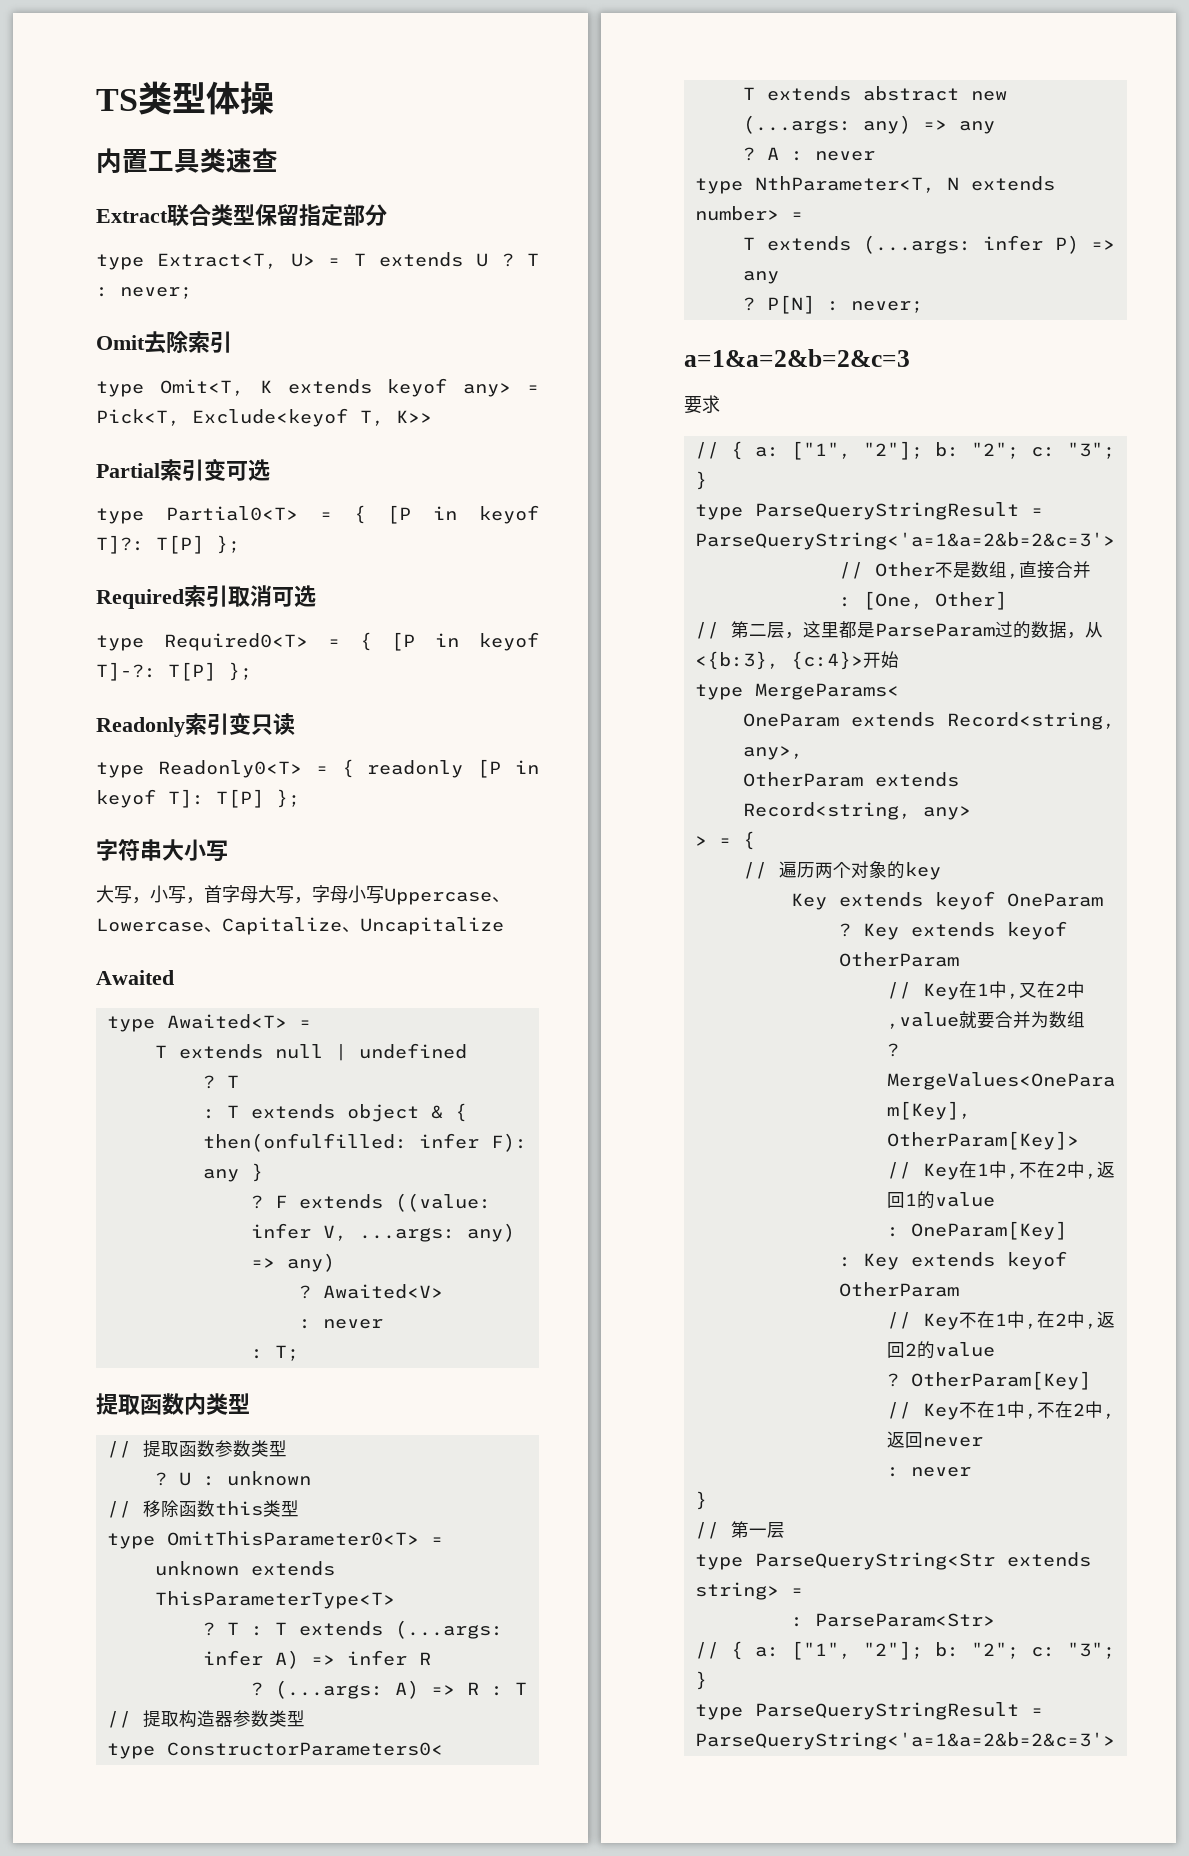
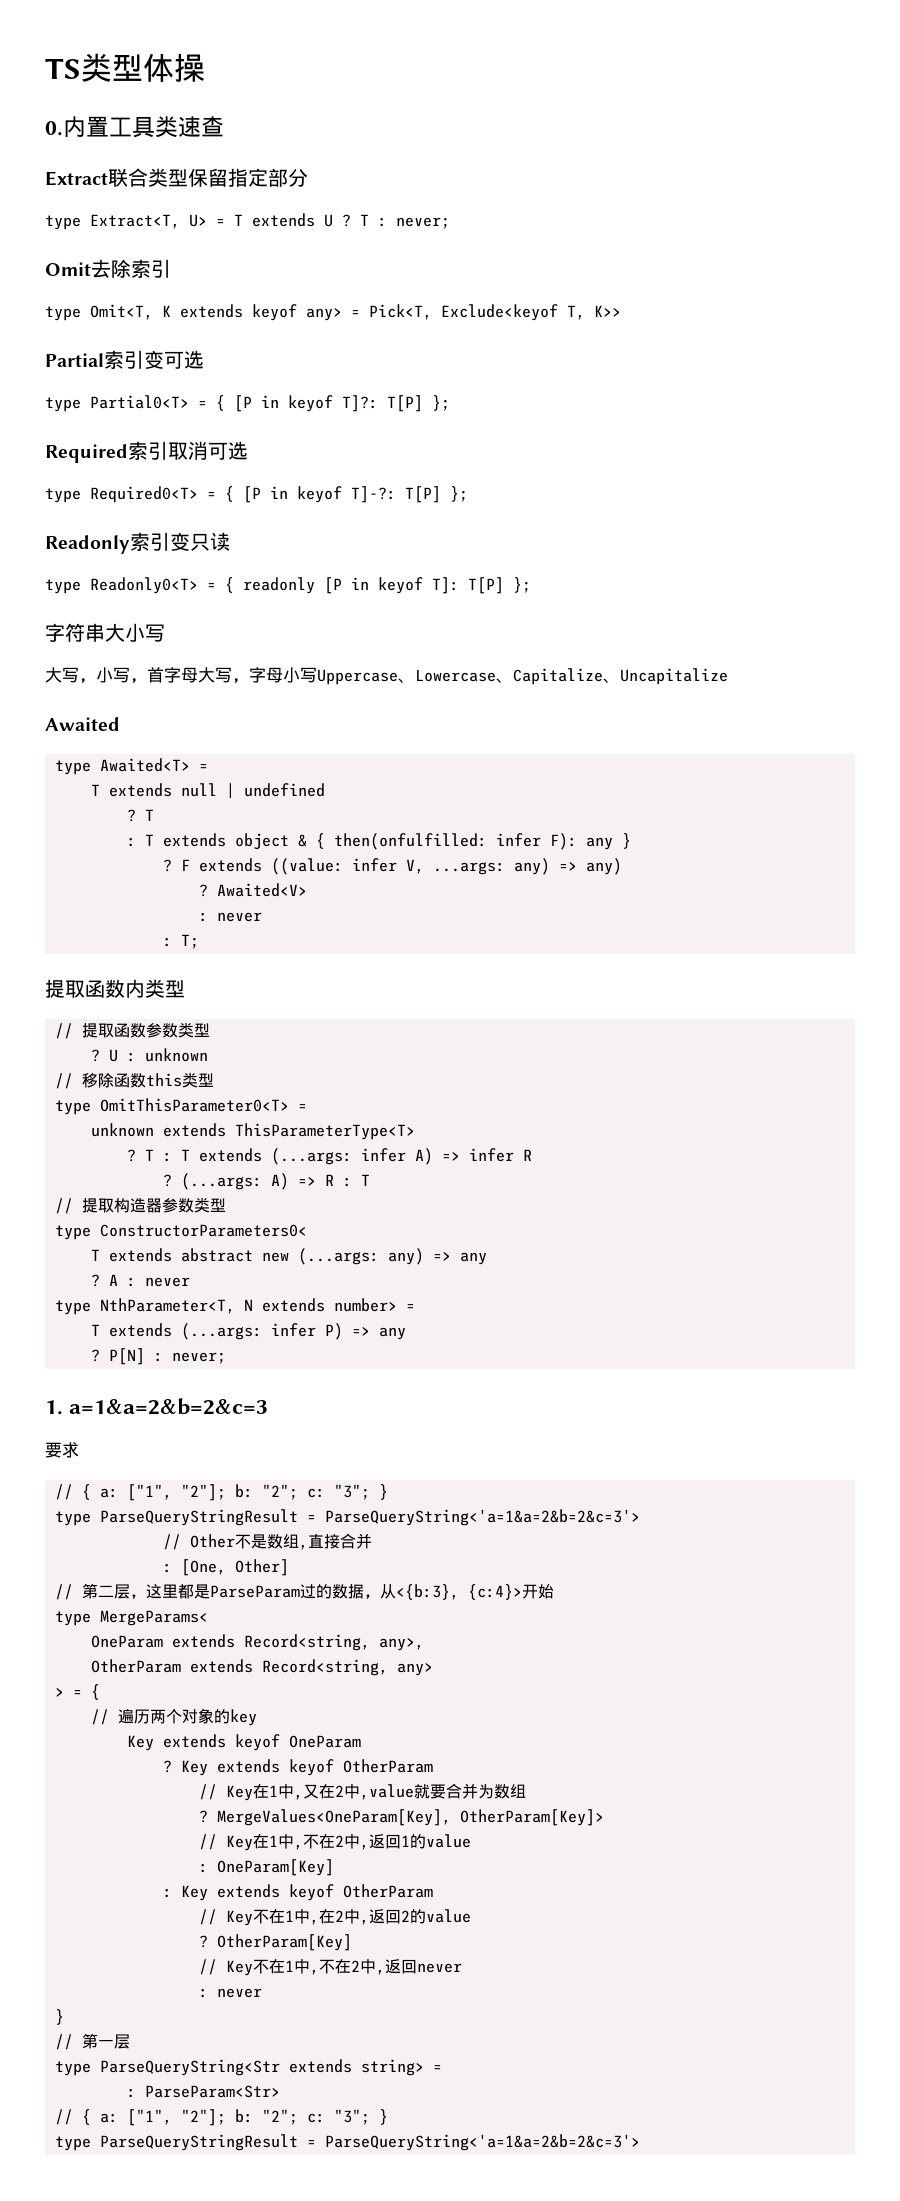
(274, 98) none -> [45,121,63,136] 0.
(923, 307) none -> [45,1400,63,1415] 1.

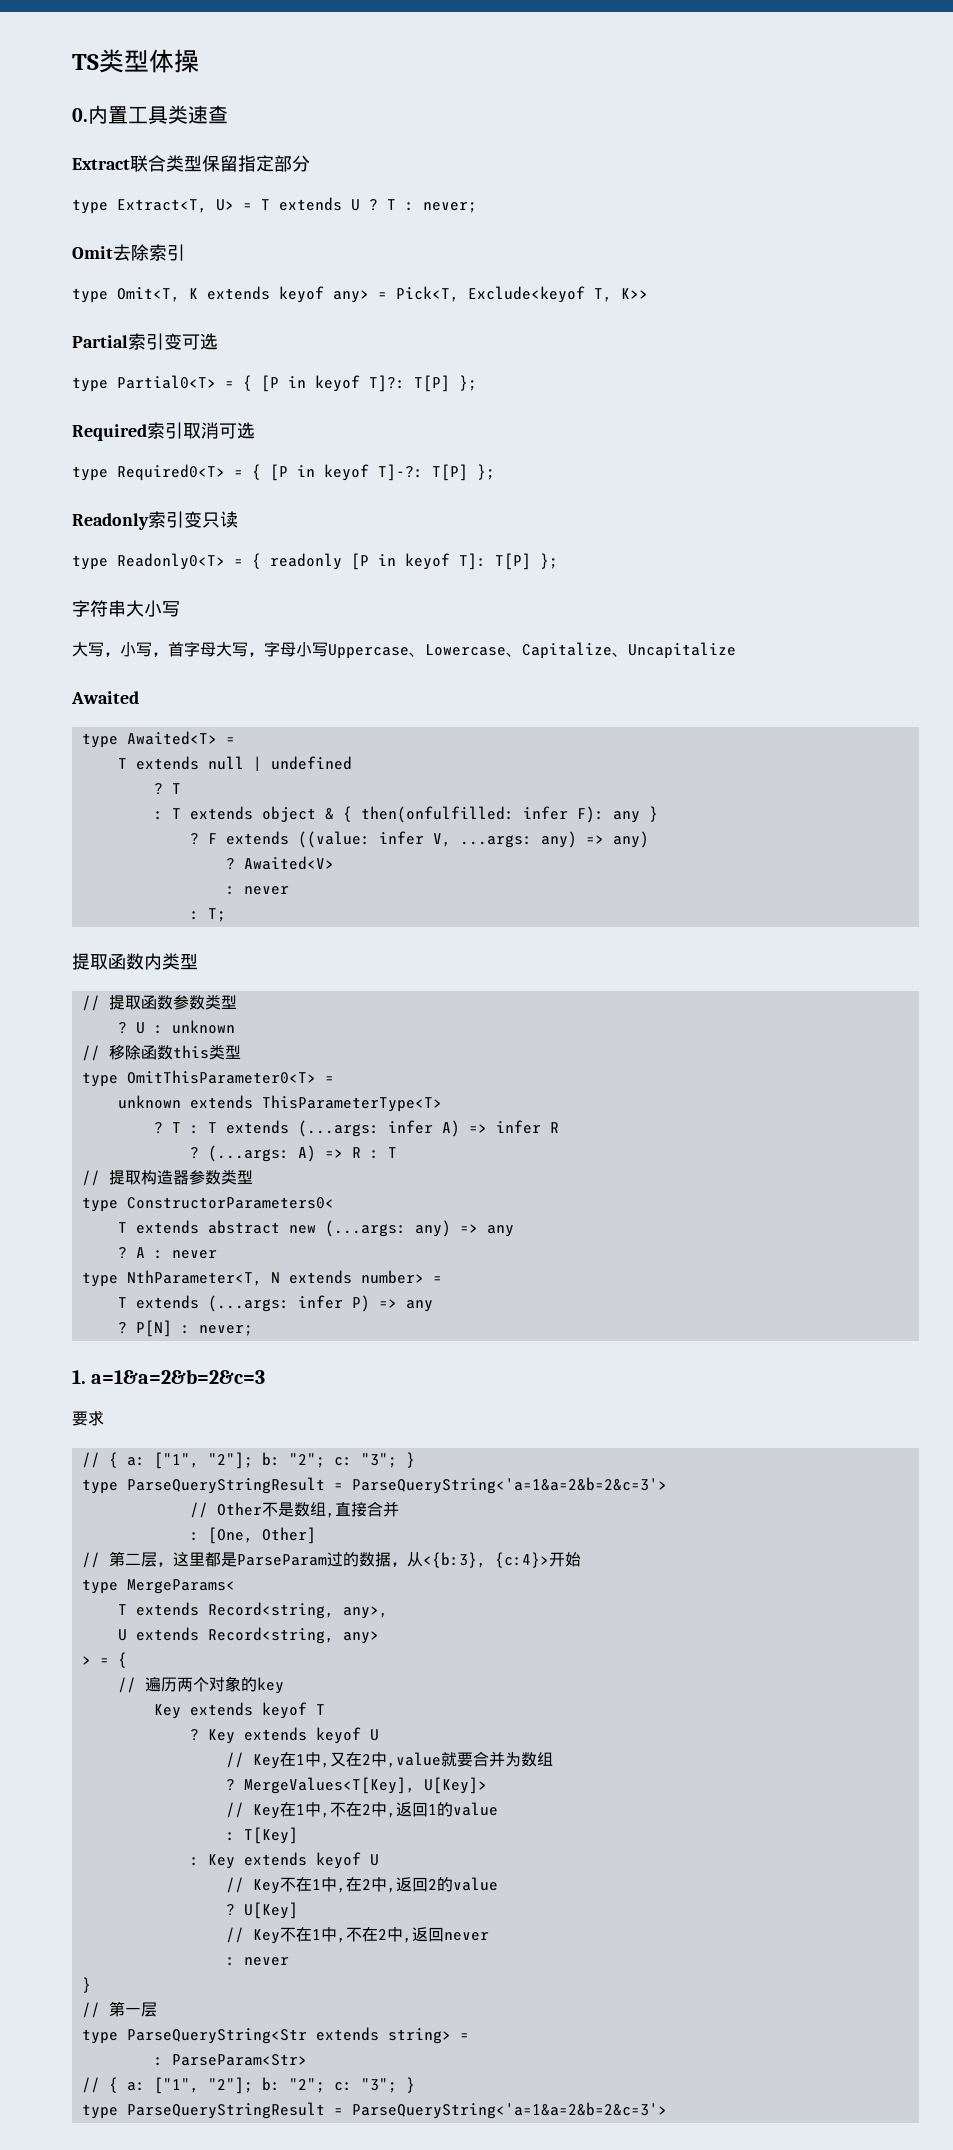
[91,1635,164,1648] OneParam -> [117,1604,127,1615] T
[91,1659,182,1673] OtherParam -> [117,1629,127,1641] U
[289,1735,362,1748] OneParam -> [315,1704,325,1715] T
[343,1759,434,1773] OtherParam -> [369,1729,379,1741] U
[217,1809,605,1826] MergeValues<OneParam[Key], OtherParam[Key]> -> [243,1777,487,1794] MergeValues<T[Key], U[Key]>
[217,1859,335,1876] OneParam[Key] -> [243,1827,298,1844] T[Key]
[343,1884,434,1898] OtherParam -> [369,1854,379,1866] U
[217,1934,353,1951] OtherParam[Key] -> [243,1902,298,1919] U[Key]

